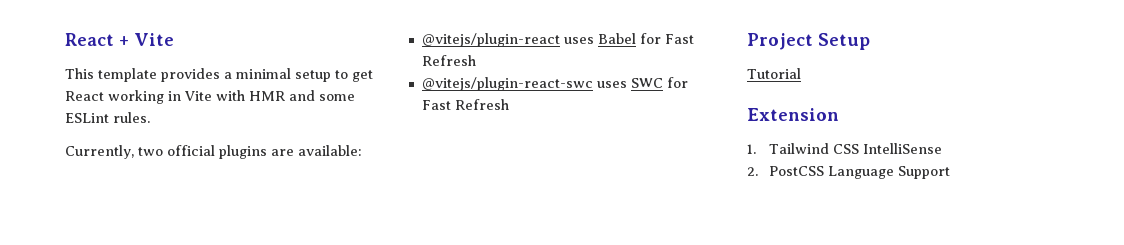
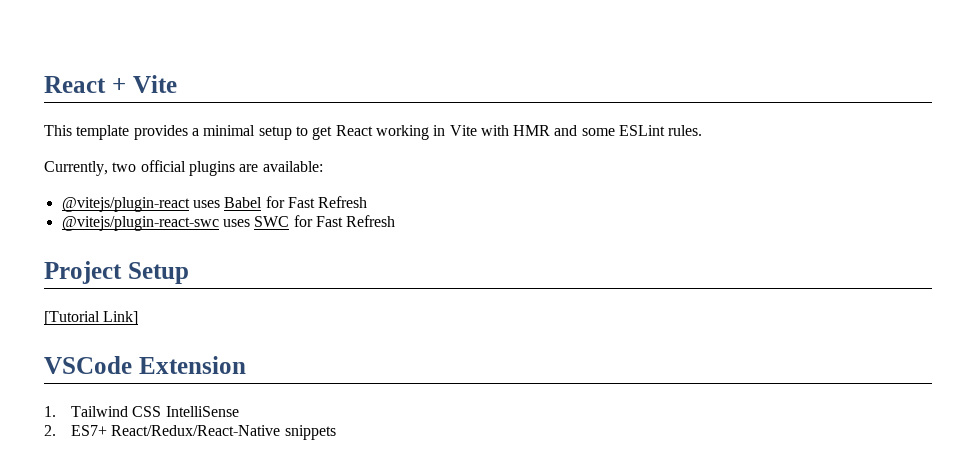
[747,68,801,79] Tutorial // -> [44,311,139,325] [44,356,132,374] [Tutorial Link] // VSCode
[768,166,950,179] PostCSS Language Support -> [70,425,336,440] ES7+ React/Redux/React-Native snippets

